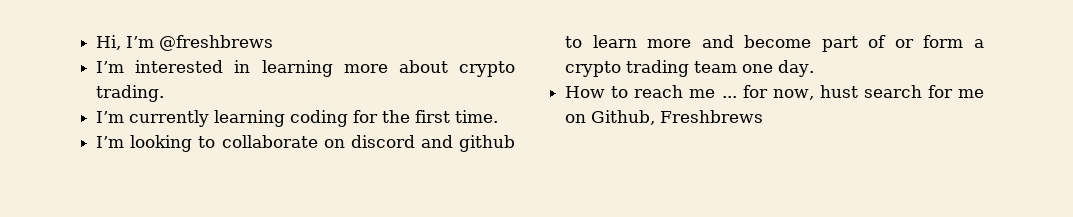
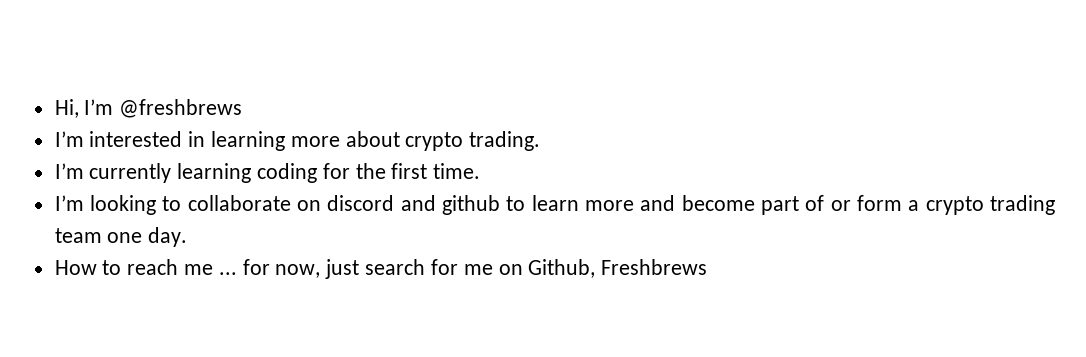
[819,85,858,98] hust -> [325,259,360,279] just

